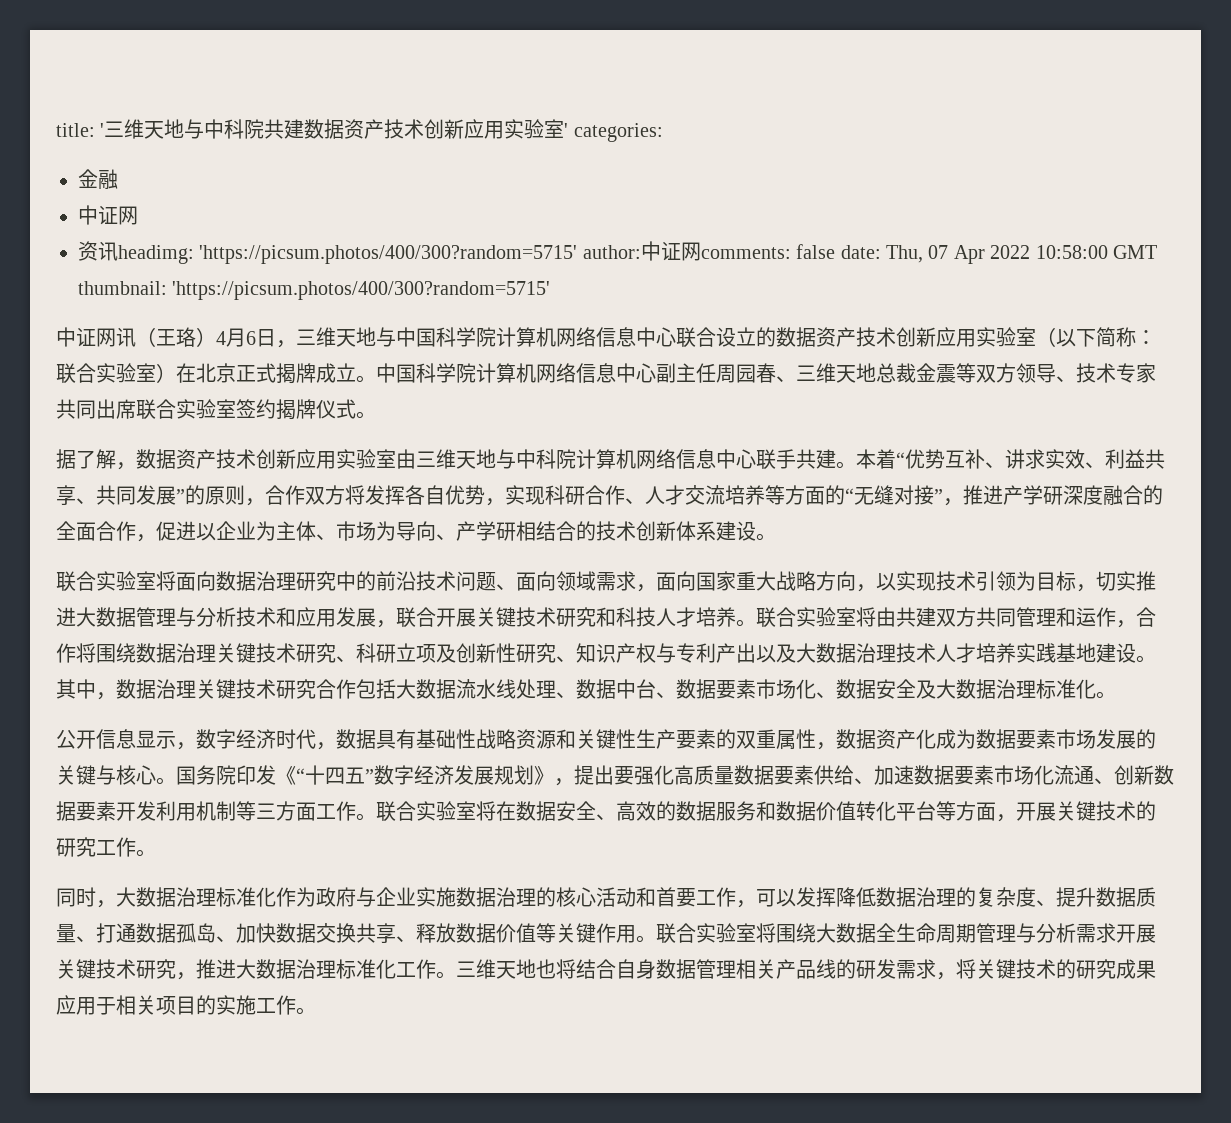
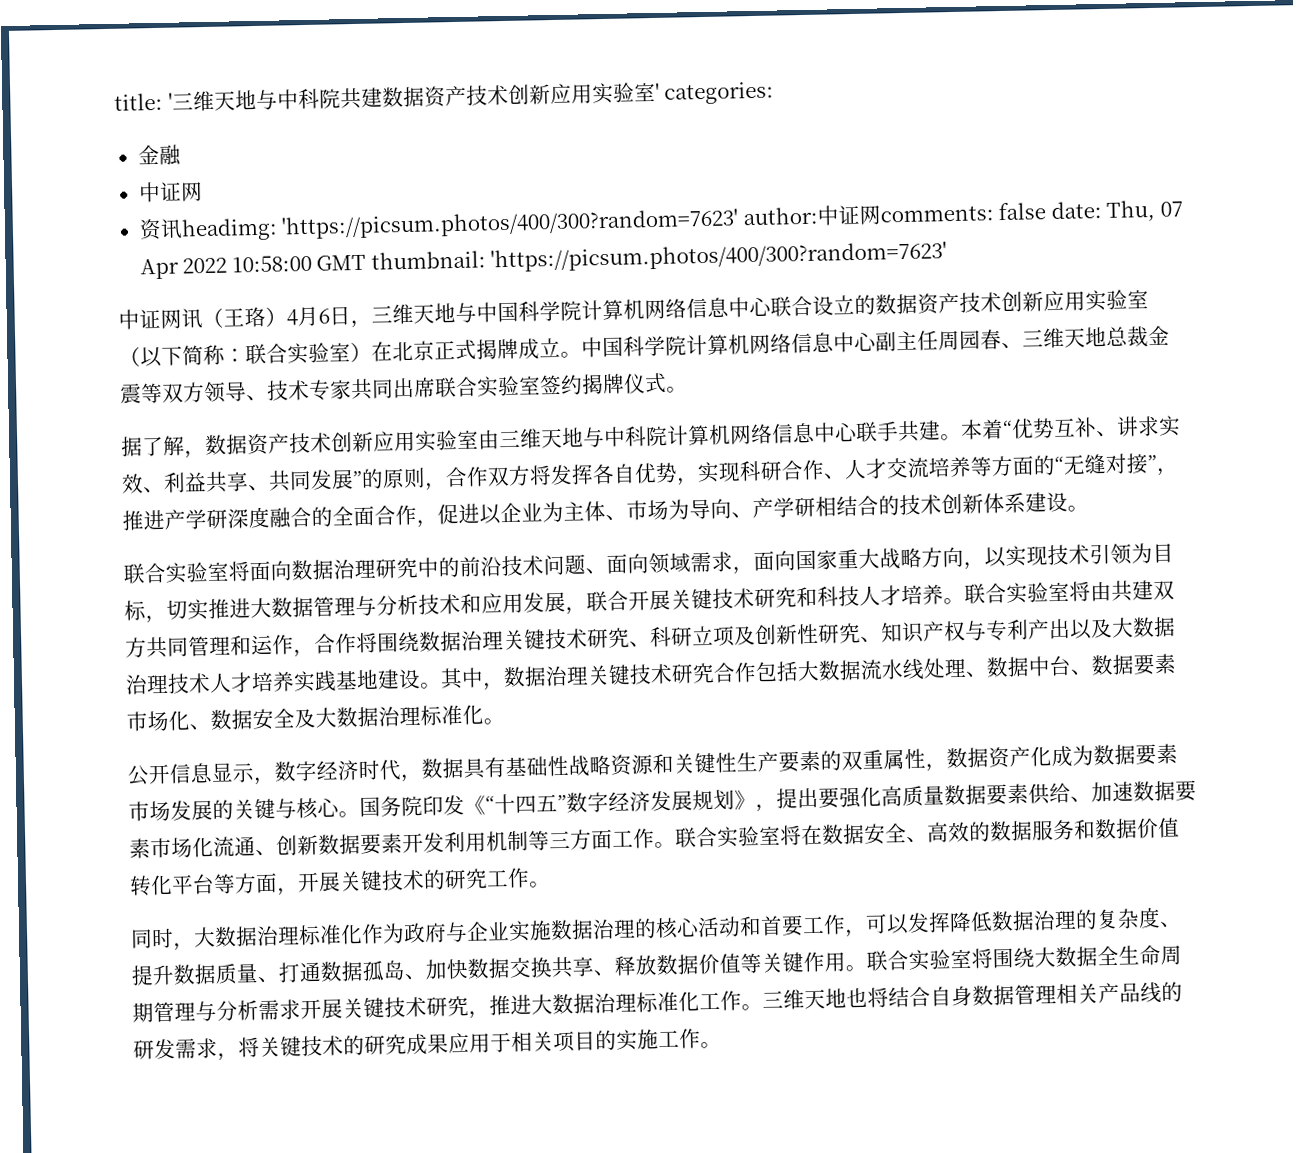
[199,245,578,264] 'https://picsum.photos/400/300?random=5715' -> [281,208,740,240] 'https://picsum.photos/400/300?random=7623'
[172,281,551,300] 'https://picsum.photos/400/300?random=5715' -> [490,241,948,273] 'https://picsum.photos/400/300?random=7623'

